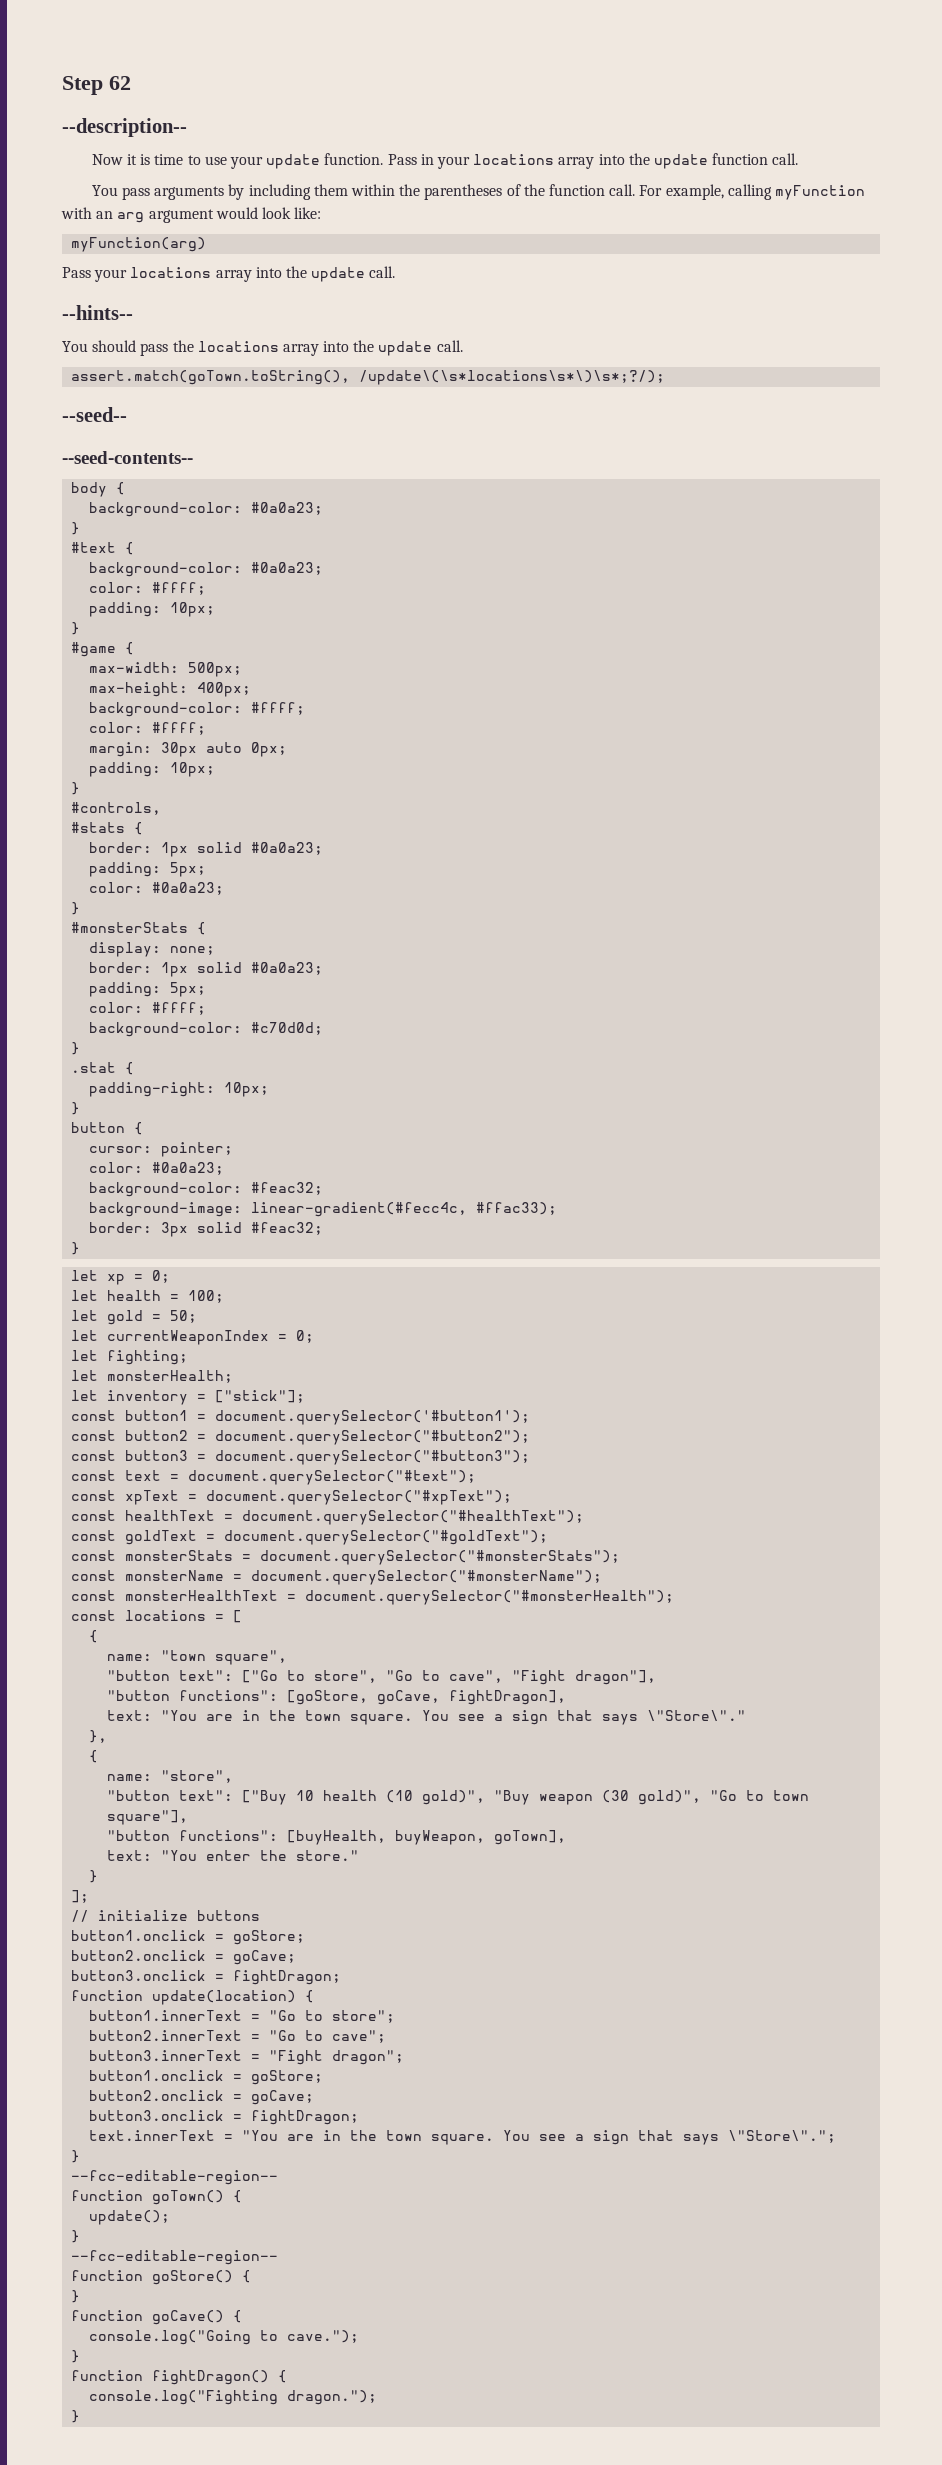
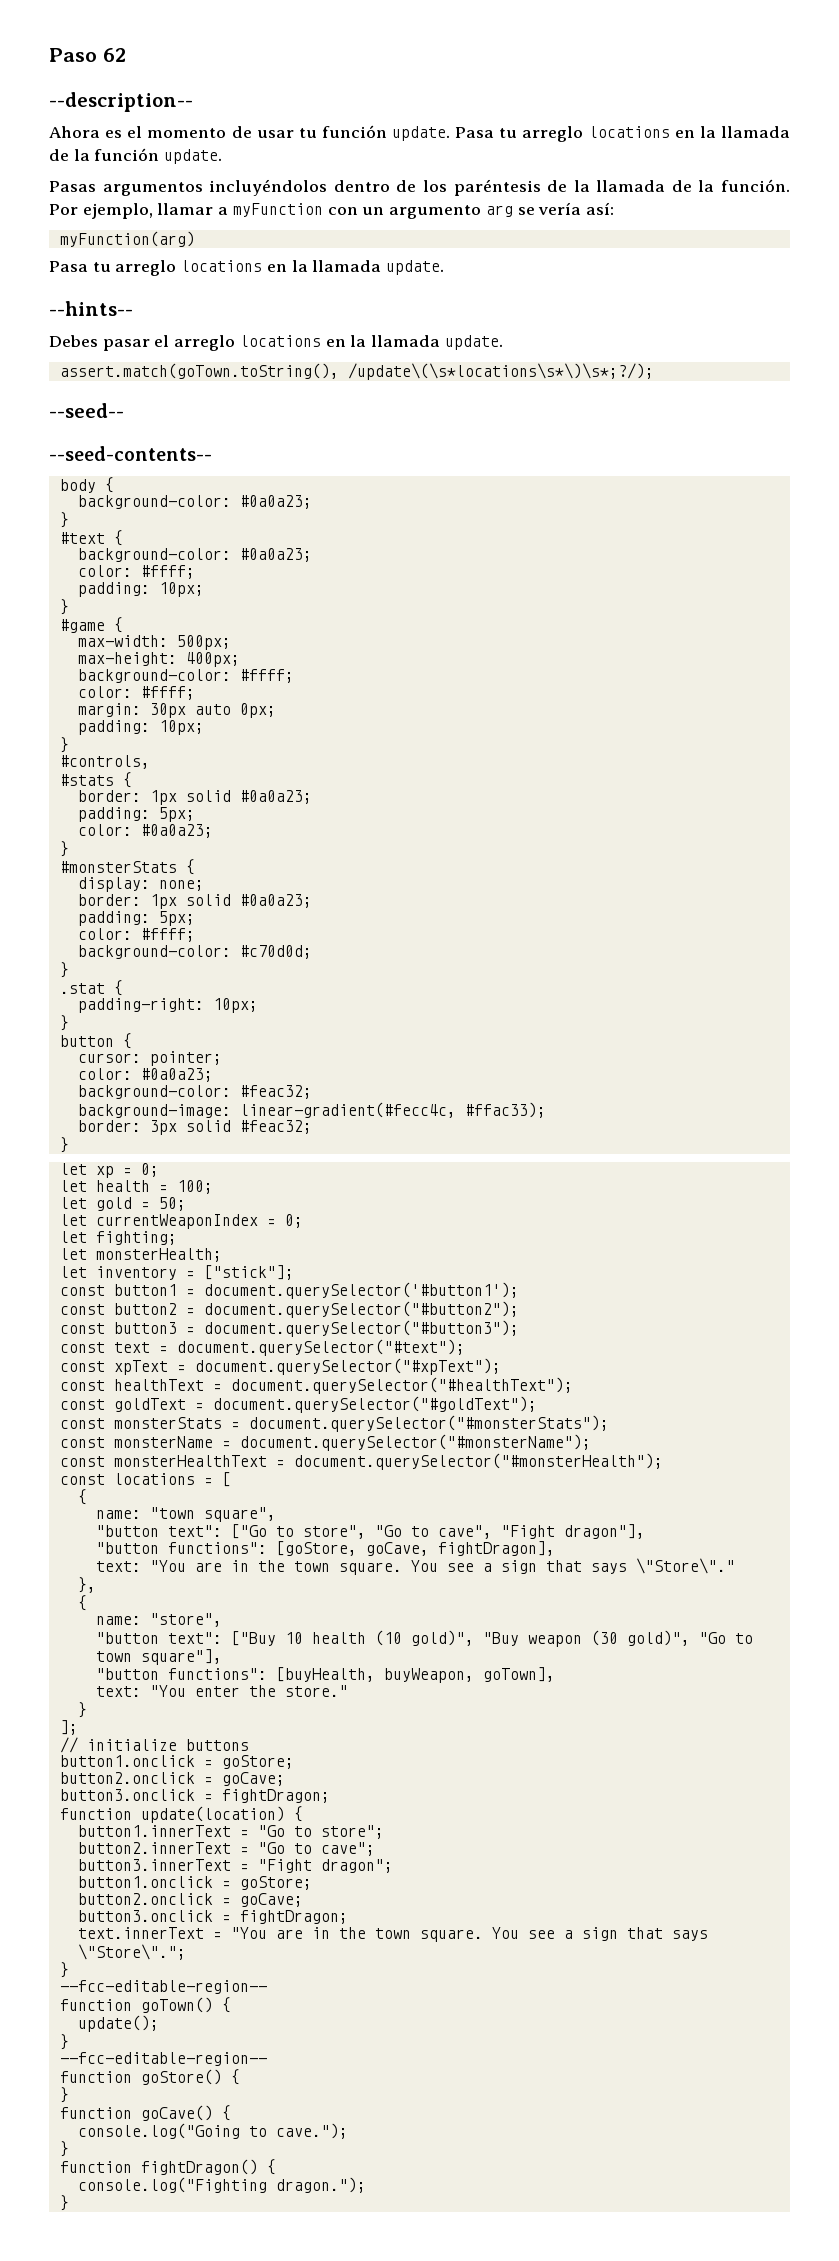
[62,76,103,95] Step -> [49,48,97,62] Paso
[91,153,799,169] [91,184,865,200] [61,207,322,223] [71,237,207,252] [62,266,396,282] [62,305,133,320] [62,340,463,356] Now it is time to use your update function. Pass in your locations array into the update function call. // You pass arguments by including them within the parentheses of the function call. For example, calling myFunction with an arg argument would look like: // myFunction(arg) // Pass your locations array into the update call. // --hints-- // You should pass the locations array into the update call. -> [49,125,790,142] [49,148,223,164] [49,179,791,196] [49,202,614,219] [59,231,195,247] [49,260,445,276] [49,301,133,316] [49,335,503,351] Ahora es el momento de usar tu función update. Pasa tu arreglo locations en la llamada de la función update. // Pasas argumentos incluyéndolos dentro de los paréntesis de la llamada de la función. Por ejemplo, llamar a myFunction con un argumento arg se vería así: // myFunction(arg) // Pasa tu arreglo locations en la llamada update. // --hints-- // Debes pasar el arreglo locations en la llamada update.

